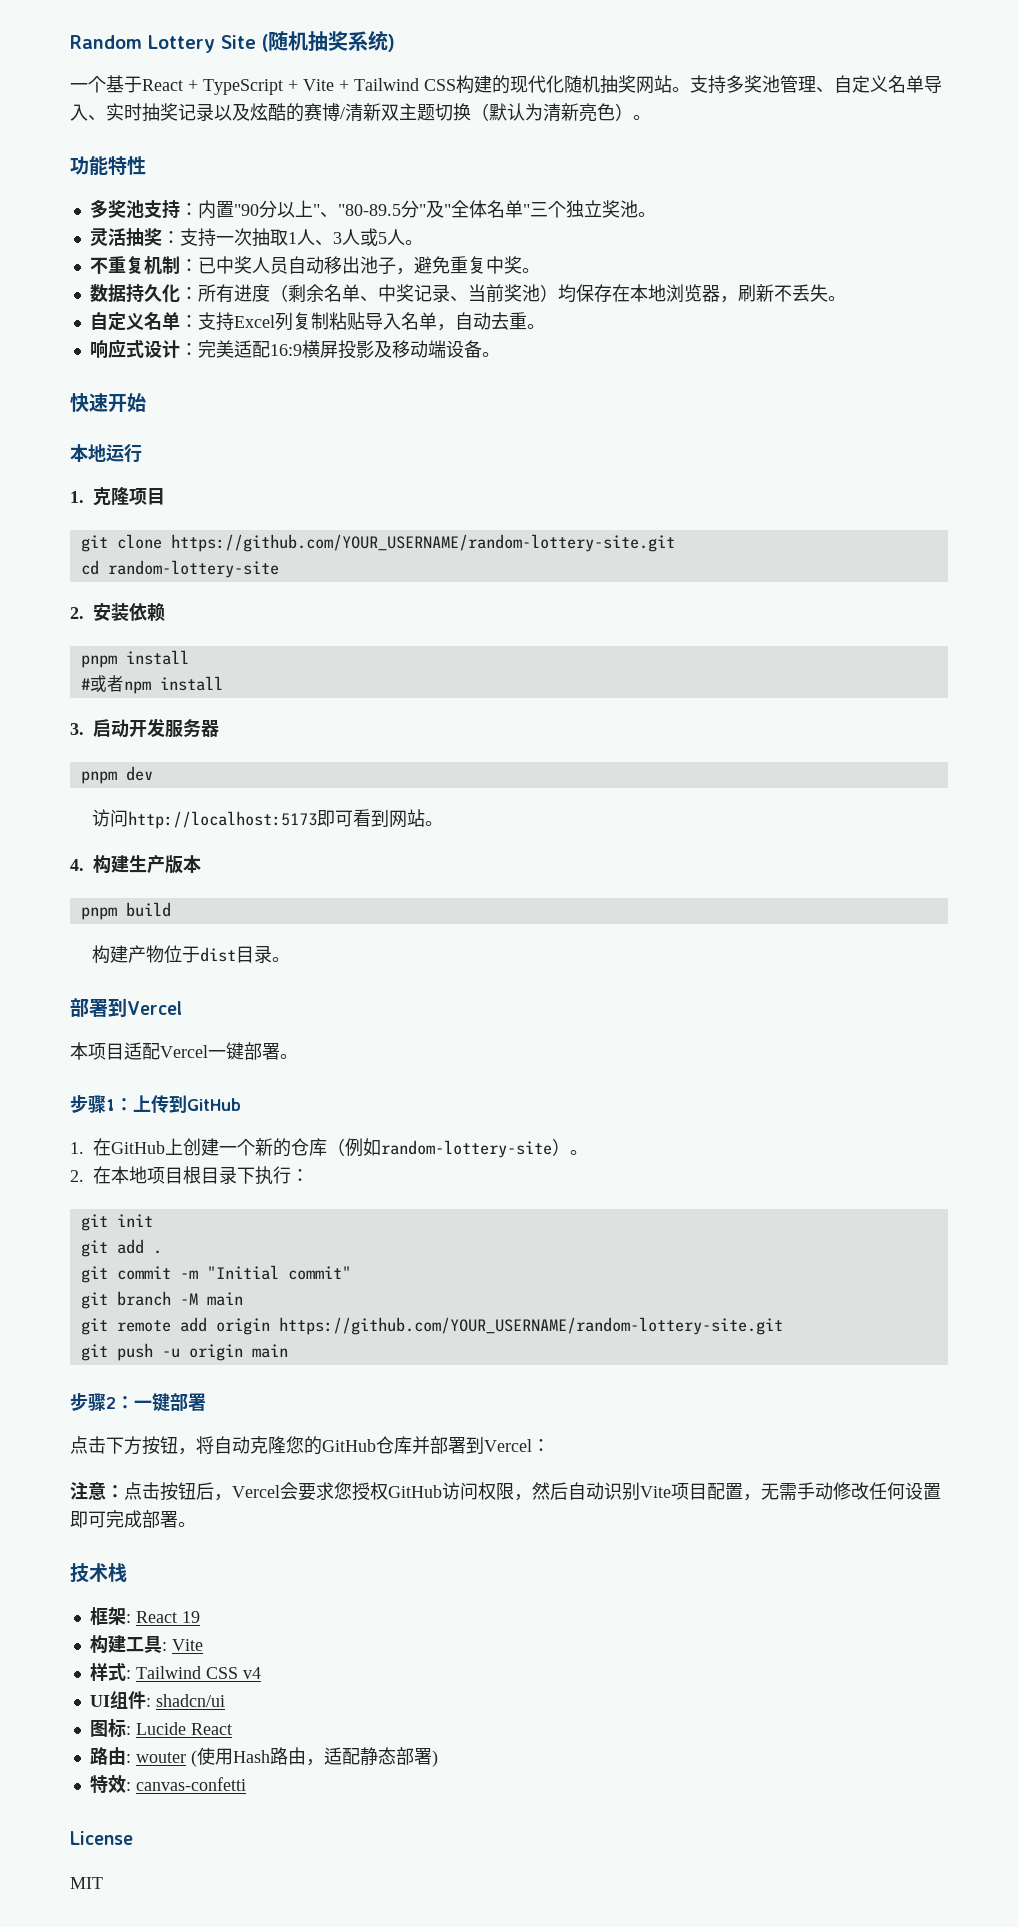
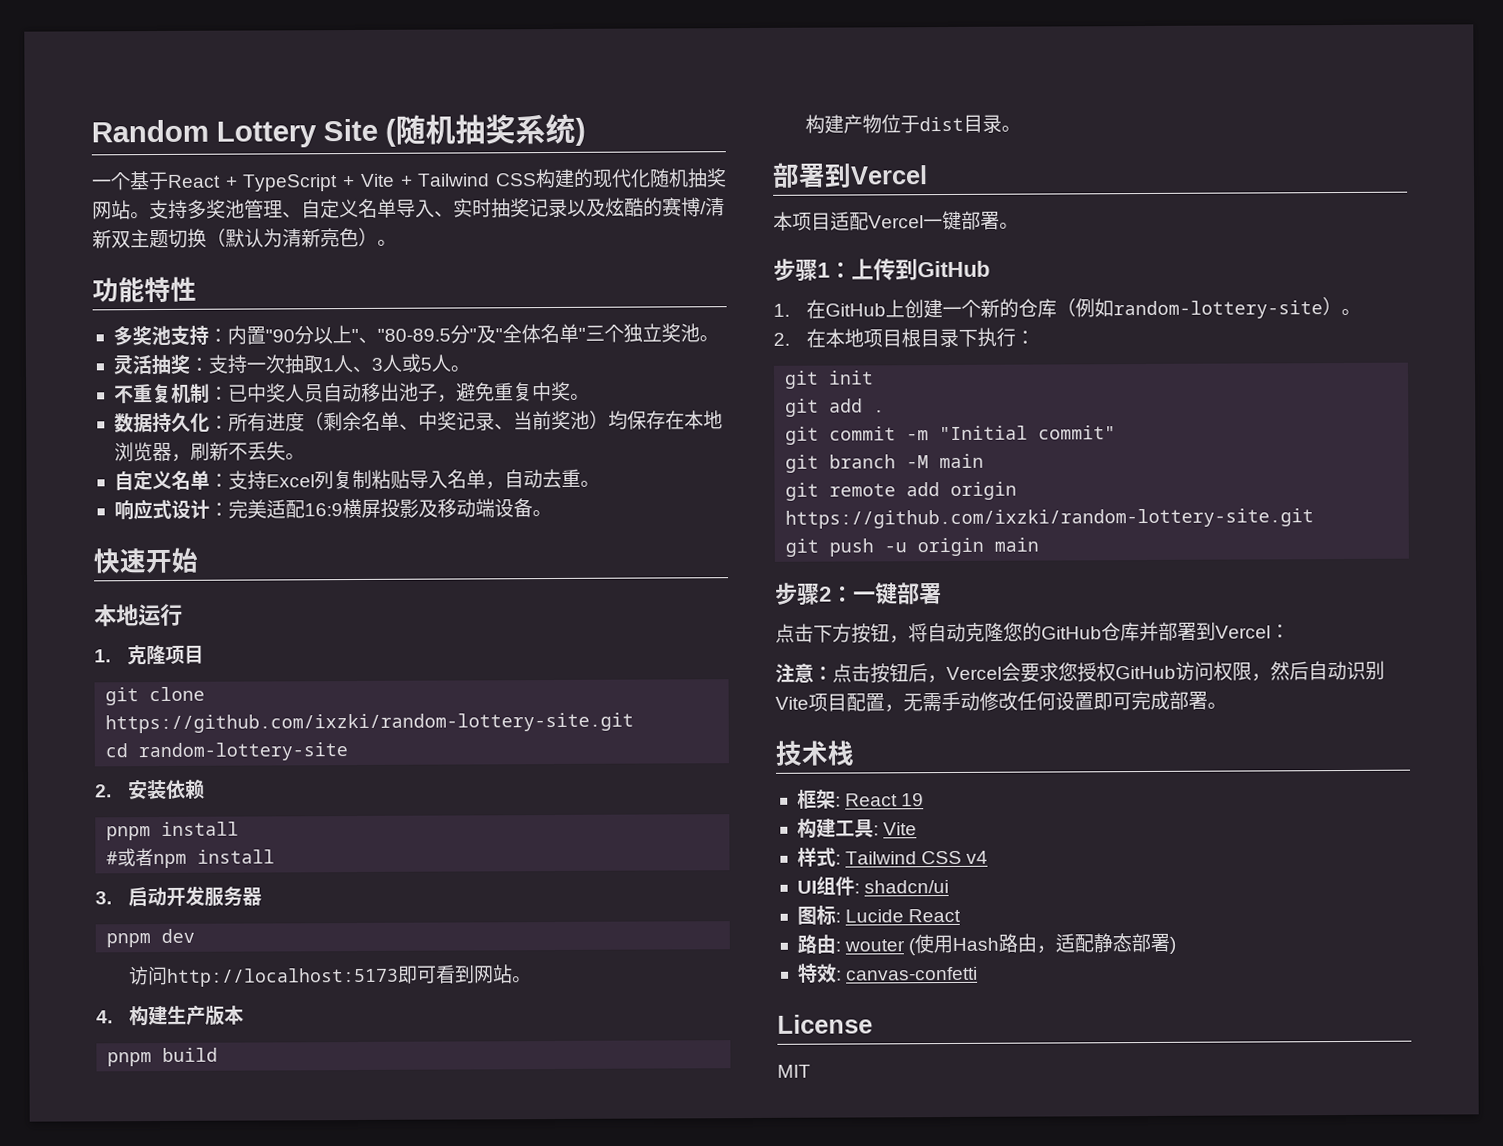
[170,534,675,552] https://github.com/YOUR_USERNAME/random-lottery-site.git -> [105,712,635,734] https://github.com/ixzki/random-lottery-site.git
[278,1317,783,1335] https://github.com/YOUR_USERNAME/random-lottery-site.git -> [785,508,1315,529] https://github.com/ixzki/random-lottery-site.git

